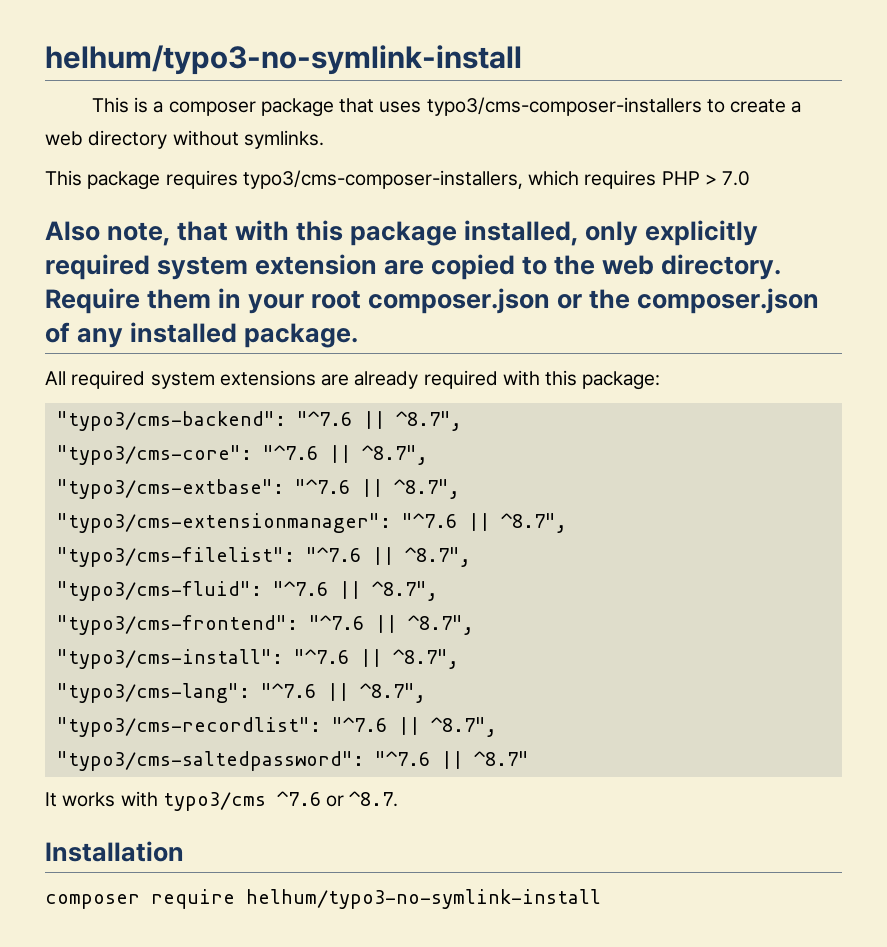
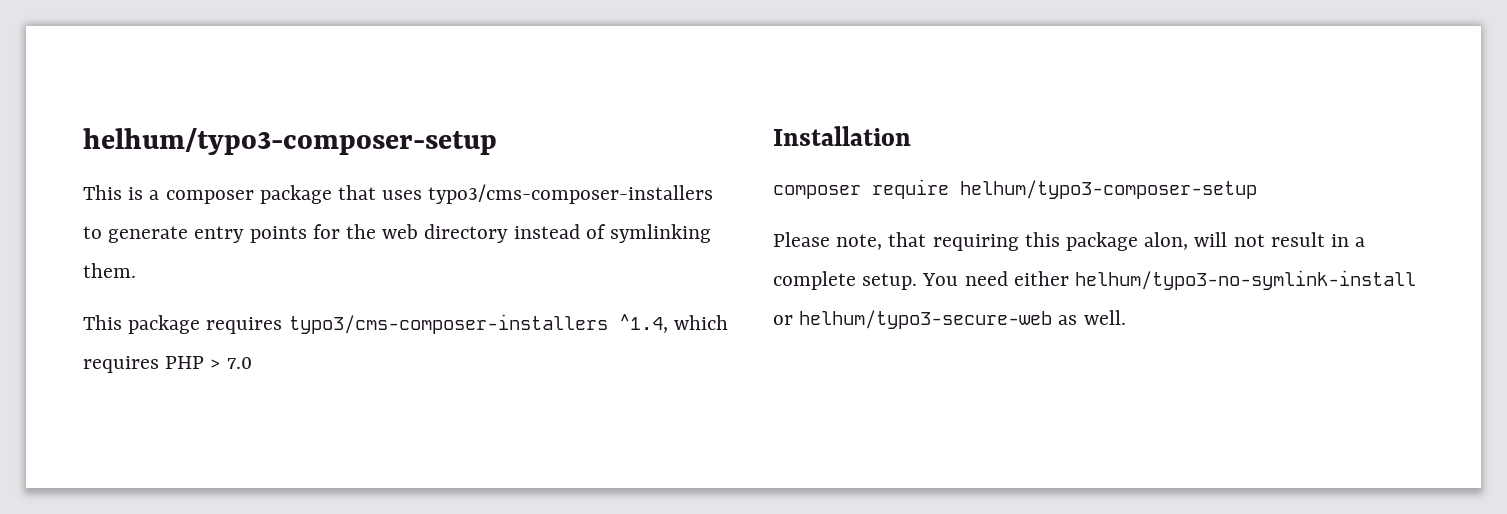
[45,45,522,75] helhum/typo3-no-symlink-install -> [83,128,497,155] helhum/typo3-composer-setup
[730,99,802,113] [45,130,324,149] create a web directory without symlinks. -> [108,224,712,243] [83,263,136,278] generate entry points for the web directory instead of symlinking them.
[242,170,523,189] typo3/cms-composer-installers, -> [288,314,668,334] typo3/cms-composer-installers ^1.4,
[45,220,759,246] [45,254,782,280] [45,288,820,314] [45,322,359,348] [45,370,661,390] [56,411,462,431] [56,445,428,465] [56,479,460,499] [56,513,567,533] [56,547,471,567] [56,581,438,601] [56,615,474,635] [56,649,459,669] [56,683,426,703] [56,717,497,737] [56,751,529,771] [45,791,399,811] [45,841,184,862] [45,889,601,909] Also note, that with this package installed, only explicitly required system extension are copied to the web directory. Require them in your root composer.json or the composer.json of any installed package. // All required system extensions are already required with this package: // "typo3/cms-backend": "^7.6 || ^8.7", // "typo3/cms-core": "^7.6 || ^8.7", // "typo3/cms-extbase": "^7.6 || ^8.7", // "typo3/cms-extensionmanager": "^7.6 || ^8.7", // "typo3/cms-filelist": "^7.6 || ^8.7", // "typo3/cms-fluid": "^7.6 || ^8.7", // "typo3/cms-frontend": "^7.6 || ^8.7", // "typo3/cms-install": "^7.6 || ^8.7", // "typo3/cms-lang": "^7.6 || ^8.7", // "typo3/cms-recordlist": "^7.6 || ^8.7", // "typo3/cms-saltedpassword": "^7.6 || ^8.7" // It works with typo3/cms ^7.6 or ^8.7. // Installation // composer require helhum/typo3-no-symlink-install -> [773,126,911,146] [773,179,1257,199] [773,232,1366,251] [773,270,1417,290] [773,310,1126,329] Installation // composer require helhum/typo3-composer-setup // Please note, that requiring this package alon, will not result in a complete setup. You need either helhum/typo3-no-symlink-install or helhum/typo3-secure-web as well.

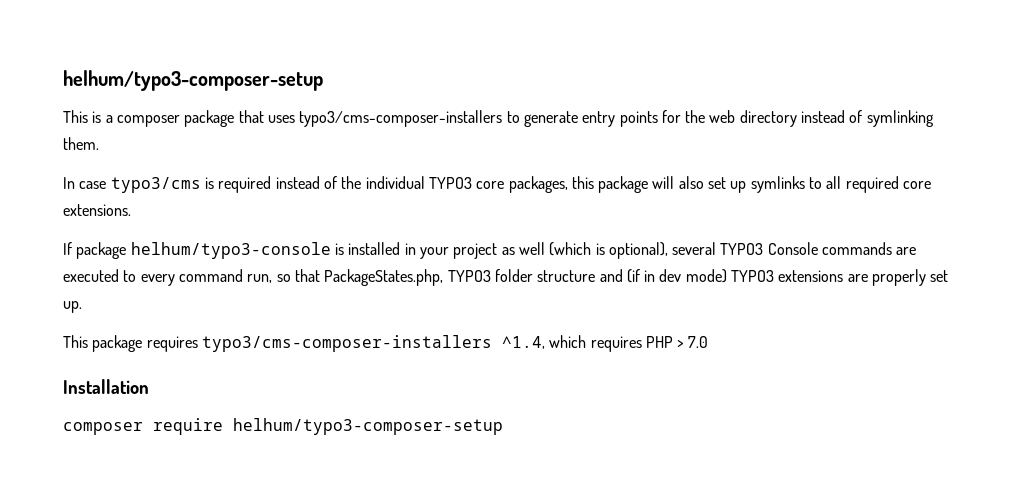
(136, 270) none -> [63,176,932,193] [63,204,131,216] [63,242,917,259] [63,269,949,286] [63,301,82,313] // In case typo3/cms is required instead of the individual TYPO3 core packages, this package will also set up symlinks to all required core extensions. // If package helhum/typo3-console is installed in your project as well (which is optional), several TYPO3 Console commands are executed to every command run, so that PackageStates.php, TYPO3 folder structure and (if in dev mode) TYPO3 extensions are properly set up.
[773,232,1366,251] [773,270,1417,290] [773,310,1126,329] // Please note, that requiring this package alon, will not result in a complete setup. You need either helhum/typo3-no-symlink-install or helhum/typo3-secure-web as well. -> (503, 426) none

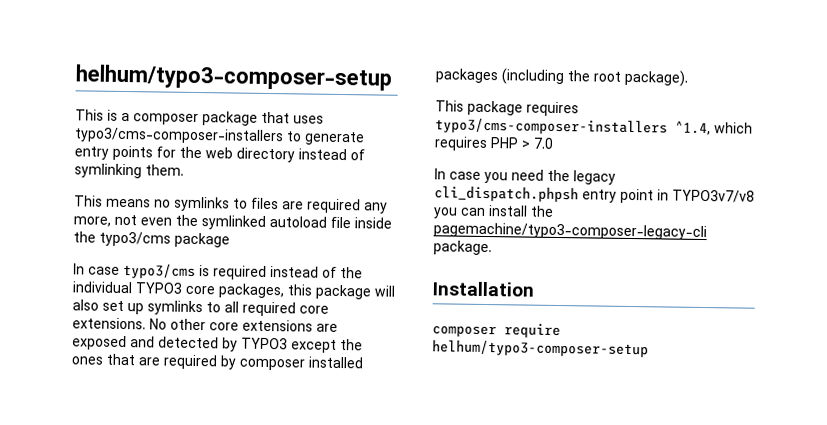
(99, 143) none -> [74,195,388,214] [73,214,392,230] [73,231,230,248] // This means no symlinks to files are required any more, not even the symlinked autoload file inside the typo3/cms package
[63,242,917,259] [63,269,949,286] [63,301,82,313] // If package helhum/typo3-console is installed in your project as well (which is optional), several TYPO3 Console commands are executed to every command run, so that PackageStates.php, TYPO3 folder structure and (if in dev mode) TYPO3 extensions are properly set up. -> [149,318,338,332] [72,335,363,353] [71,353,363,371] [435,68,688,87] No other core extensions are exposed and detected by TYPO3 except the ones that are required by composer installed packages (including the root package).
(708, 342) none -> [434,168,616,185] [434,185,755,204] [433,205,554,219] [433,222,707,241] [433,240,492,256] // In case you need the legacy cli_dispatch.phpsh entry point in TYPO3v7/v8 you can install the pagemachine/typo3-composer-legacy-cli package.

